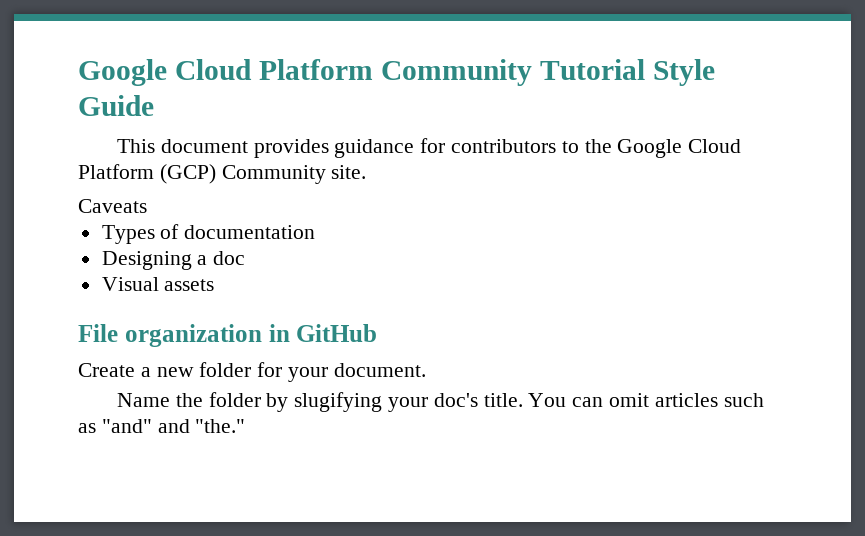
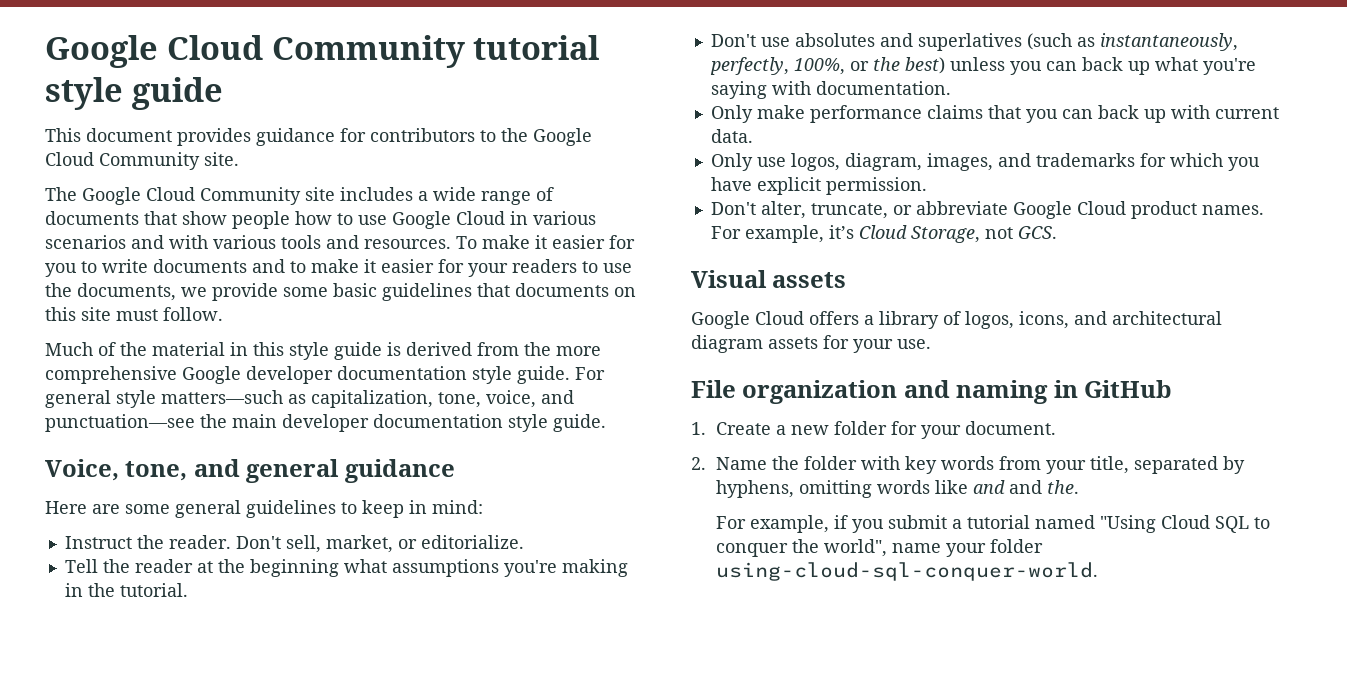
[78,59,715,86] [78,95,154,116] Google Cloud Platform Community Tutorial Style Guide -> [45,35,600,68] [45,77,223,110] Google Cloud Community tutorial style guide
[78,164,216,184] Platform (GCP) -> (94, 159) none
[78,199,147,213] [101,224,316,244] [101,251,246,270] [101,277,215,291] Caveats // Types of documentation // Designing a doc // Visual assets -> [45,187,554,205] [45,211,596,229] [45,235,635,249] [45,259,632,277] [45,283,636,301] [45,307,223,321] [45,342,601,360] [45,366,605,384] [45,390,574,408] [45,414,606,432] [45,459,455,483] [45,500,483,518] [64,535,524,553] [64,559,628,577] [64,583,188,597] [710,33,1238,51] [709,57,1256,75] [710,81,951,99] [710,105,1279,123] [710,129,753,143] [710,153,1260,171] [710,177,927,195] [710,201,1264,219] [710,225,1057,243] [691,270,847,288] [691,311,1222,329] [691,335,931,353] The Google Cloud Community site includes a wide range of documents that show people how to use Google Cloud in various scenarios and with various tools and resources. To make it easier for you to write documents and to make it easier for your readers to use the documents, we provide some basic guidelines that documents on this site must follow. // Much of the material in this style guide is derived from the more comprehensive Google developer documentation style guide. For general style matters—such as capitalization, tone, voice, and punctuation—see the main developer documentation style guide. // Voice, tone, and general guidance // Here are some general guidelines to keep in mind: // Instruct the reader. Don't sell, market, or editorialize. // Tell the reader at the beginning what assumptions you're making in the tutorial. // Don't use absolutes and superlatives (such as instantaneously, perfectly, 100%, or the best) unless you can back up what you're saying with documentation. // Only make performance claims that you can back up with current data. // Only use logos, diagram, images, and trademarks for which you have explicit permission. // Don't alter, truncate, or abbreviate Google Cloud product names. For example, it’s Cloud Storage, not GCS. // Visual assets // Google Cloud offers a library of logos, icons, and architectural diagram assets for your use.
(262, 335) none -> [903,380,1049,404] and naming
(378, 333) none -> [691,422,706,435] 1.
(426, 370) none -> [691,457,706,470] 2.
[266,392,764,412] [78,419,246,433] by slugifying your doc's title. You can omit articles such as "and" and "the." -> [861,456,1246,474] [716,480,1080,498] [716,515,1271,533] [716,539,1044,557] [716,562,1099,581] with key words from your title, separated by hyphens, omitting words like and and the. // For example, if you submit a tutorial named "Using Cloud SQL to conquer the world", name your folder using-cloud-sql-conquer-world.

